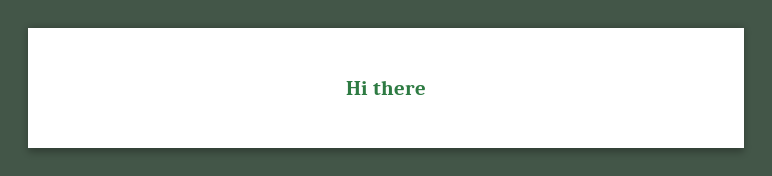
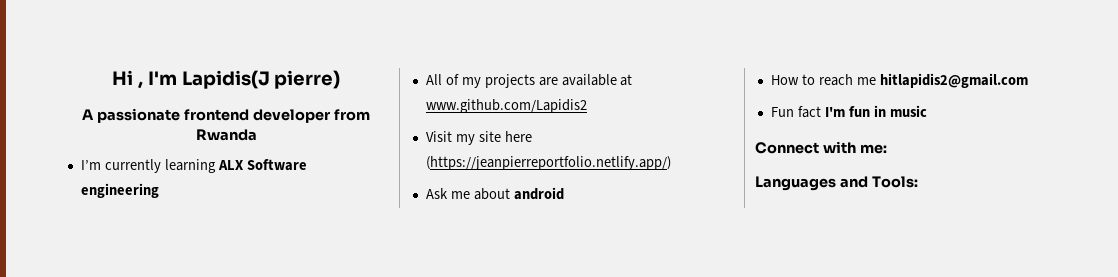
[372,80,426,95] there -> [137,70,341,89] [82,108,370,123] [195,129,257,141] [80,159,307,173] [80,183,159,198] [425,74,633,88] [425,99,587,113] [425,131,532,145] [425,156,671,170] [425,187,564,200] [770,73,1028,88] [770,105,927,118] [755,141,887,154] [755,176,918,191] , I'm Lapidis(J pierre) // A passionate frontend developer from Rwanda // I’m currently learning ALX Software engineering // All of my projects are available at www.github.com/Lapidis2 // Visit my site here (https://jeanpierreportfolio.netlify.app/) // Ask me about android // How to reach me hitlapidis2@gmail.com // Fun fact I'm fun in music // Connect with me: // Languages and Tools:

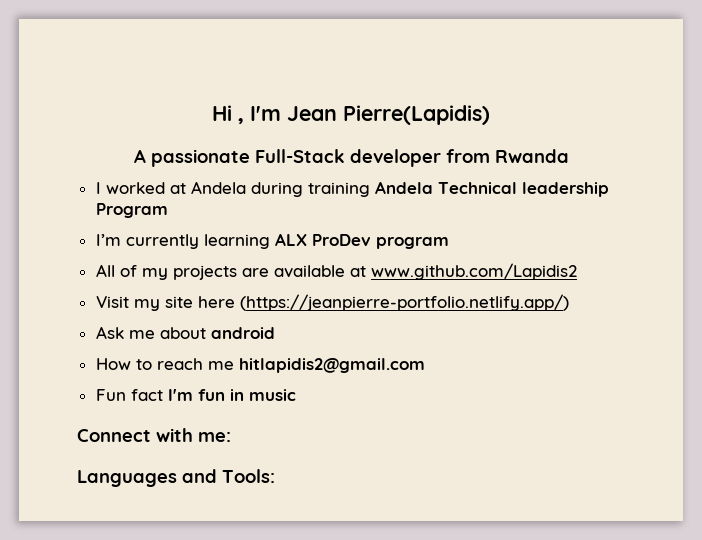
[181,70,341,89] Lapidis(J pierre) -> [287,105,490,125] Jean Pierre(Lapidis)
[184,109,249,121] frontend -> [254,149,345,163] Full-Stack
(257, 135) none -> [95,181,609,197] [95,203,168,218] // I worked at Andela during training Andela Technical leadership Program
[246,159,307,171] [80,183,159,198] Software engineering -> [311,234,449,249] ProDev program
[425,156,671,170] (https://jeanpierreportfolio.netlify.app/) -> [239,294,569,311] (https://jeanpierre-portfolio.netlify.app/)

